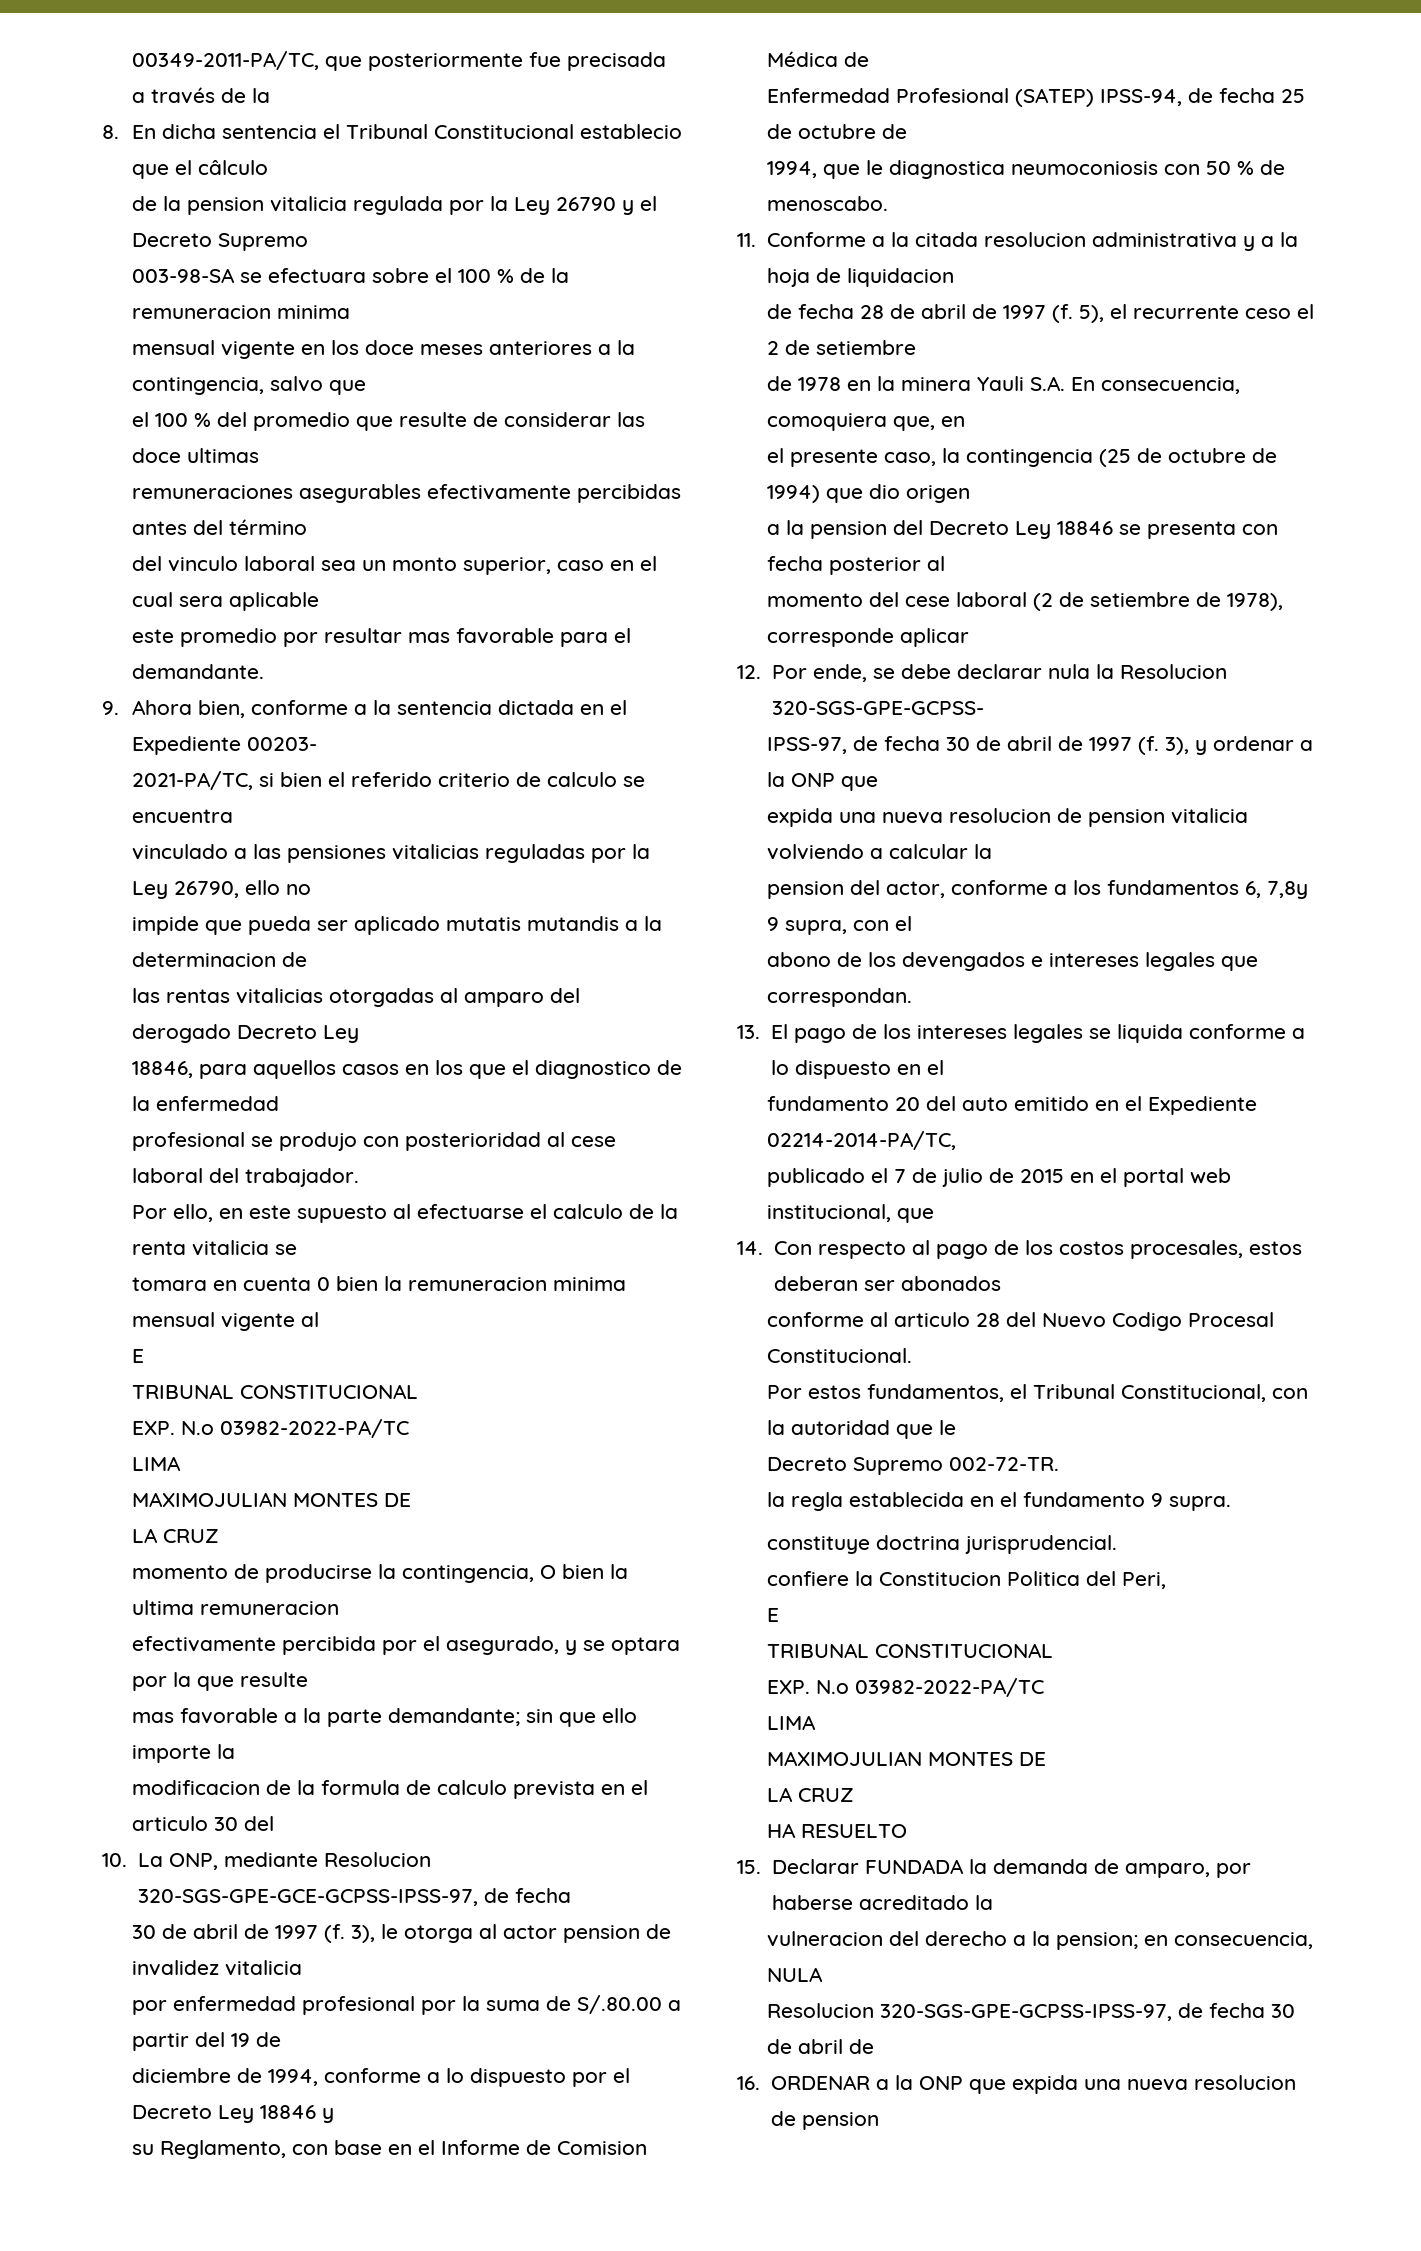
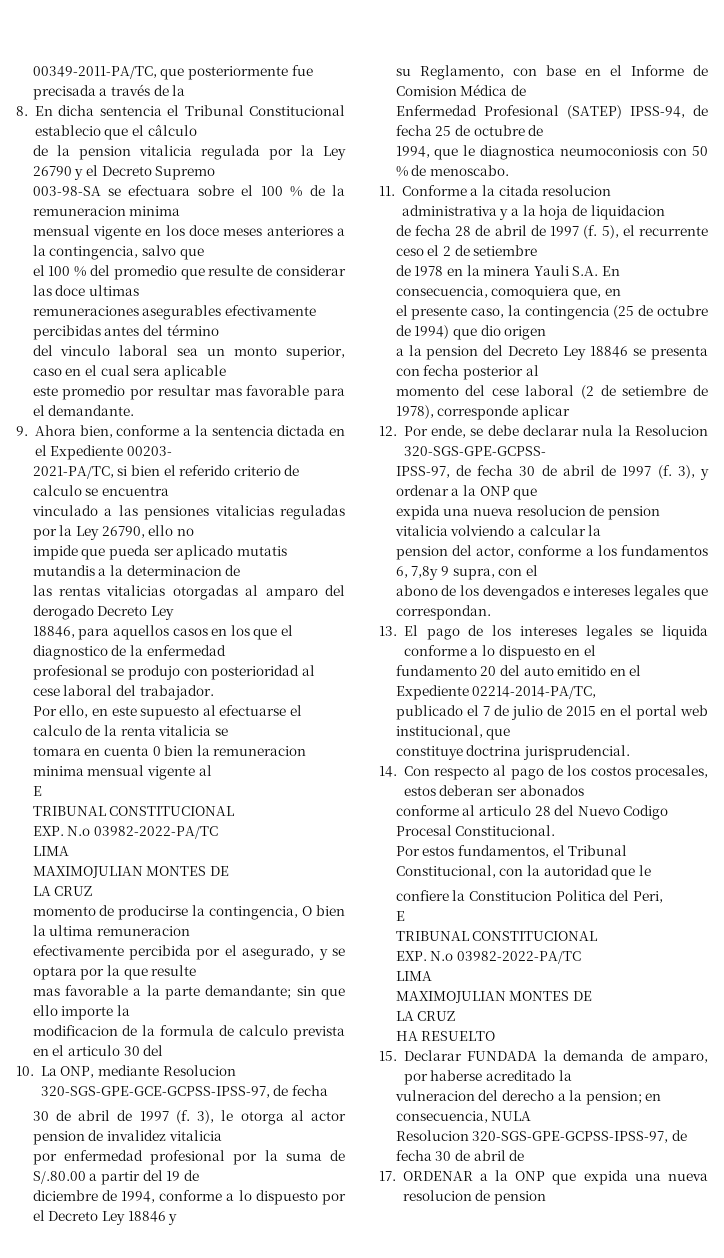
(934, 1215) none -> [395,745,630,760] // constituye doctrina jurisprudencial.
[766,1457,1059,1475] [766,1492,1231,1511] [766,1535,1117,1554] // Decreto Supremo 002-72-TR. // la regla establecida en el fundamento 9 supra. // constituye doctrina jurisprudencial. -> (651, 870) none
[737,2076,760,2090] 16. -> [379,1171,396,1181] 17.

